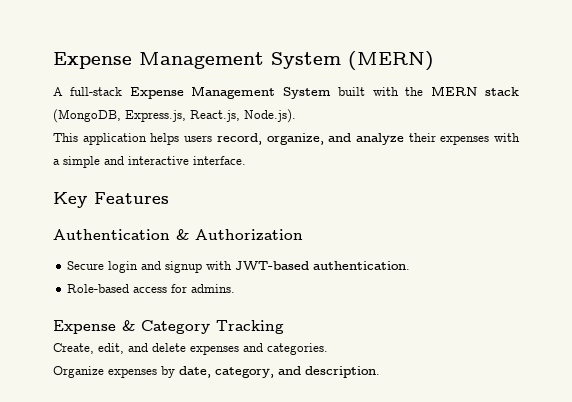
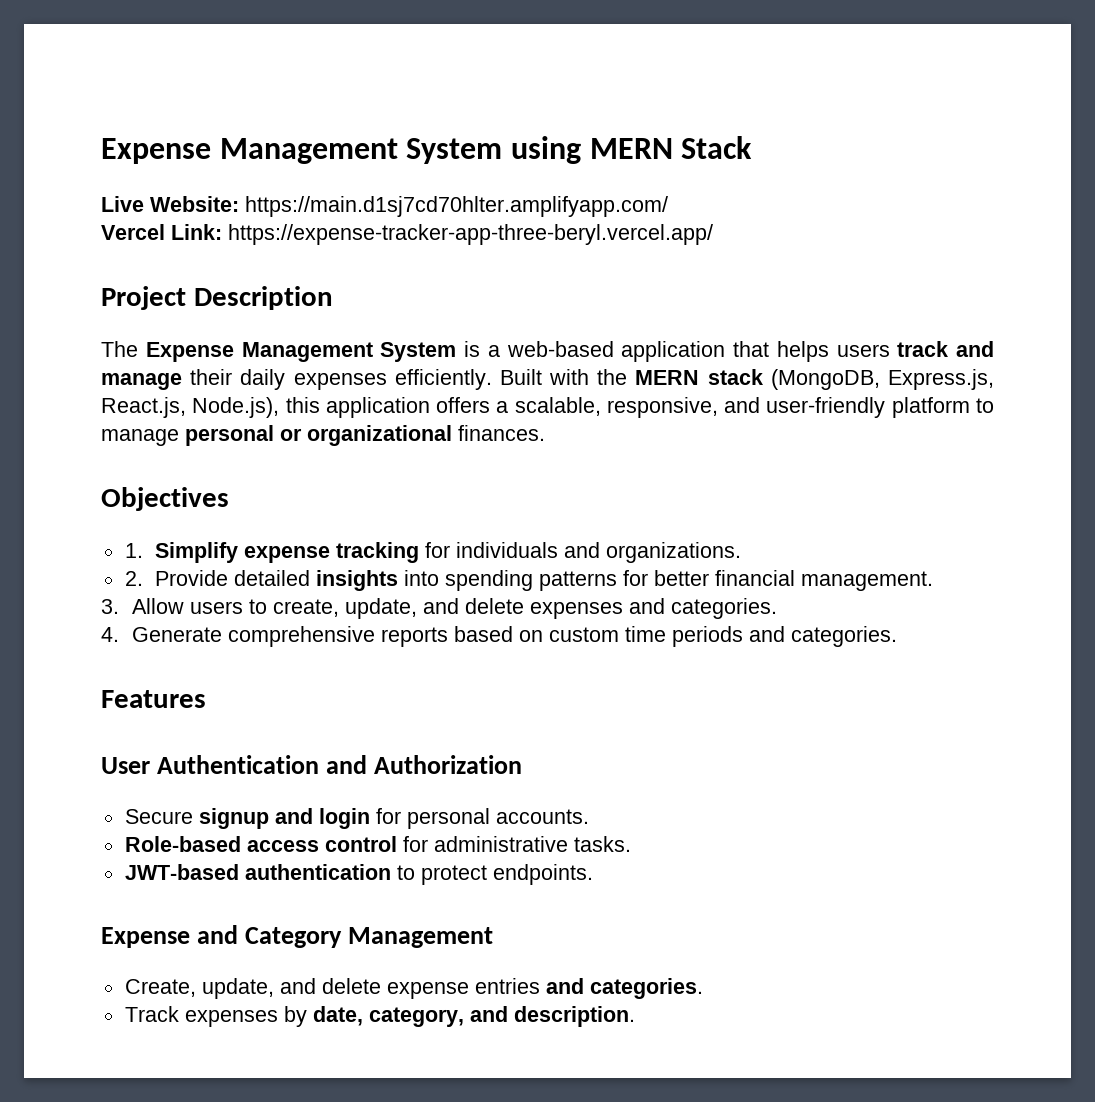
[53,51,434,71] [53,86,366,99] Expense Management System (MERN) // A full-stack Expense Management System built -> [101,136,753,164] [101,196,668,217] [101,224,713,245] [101,286,333,310] [101,341,994,362] [101,369,542,390] Expense Management System using MERN Stack // Live Website: https://main.d1sj7cd70hlter.amplifyapp.com/ // Vercel Link: https://expense-tracker-app-three-beryl.vercel.app/ // Project Description // The Expense Management System is a web-based application that helps users track and manage their daily expenses efficiently. Built
[244,109,296,123] [53,133,520,145] [53,156,246,168] [53,192,169,208] [53,229,303,241] [67,261,411,273] [67,284,236,293] [53,320,284,334] [53,343,124,354] Node.js). // This application helps users record, organize, and analyze their expenses with a simple and interactive interface. // Key Features // Authentication & Authorization // Secure login and signup with JWT-based authentication. // Role-based access for admins. // Expense & Category Tracking // Create, edit, -> [192,397,994,418] [101,425,545,446] [101,487,229,511] [124,542,742,563] [124,570,934,591] [101,598,417,619] Node.js), this application offers a scalable, responsive, and user-friendly platform to manage personal or organizational finances. // Objectives // 1. Simplify expense tracking for individuals and organizations. // 2. Provide detailed insights into spending patterns for better financial management. // 3. Allow users to create, update,
[53,366,104,378] Organize -> [101,626,897,647] [101,690,206,708] [101,755,522,774] [124,808,589,829] [124,836,631,852] [124,864,593,885] [101,925,493,948] [124,978,703,999] [124,1006,179,1022] 4. Generate comprehensive reports based on custom time periods and categories. // Features // User Authentication and Authorization // Secure signup and login for personal accounts. // Role-based access control for administrative tasks. // JWT-based authentication to protect endpoints. // Expense and Category Management // Create, update, and delete expense entries and categories. // Track

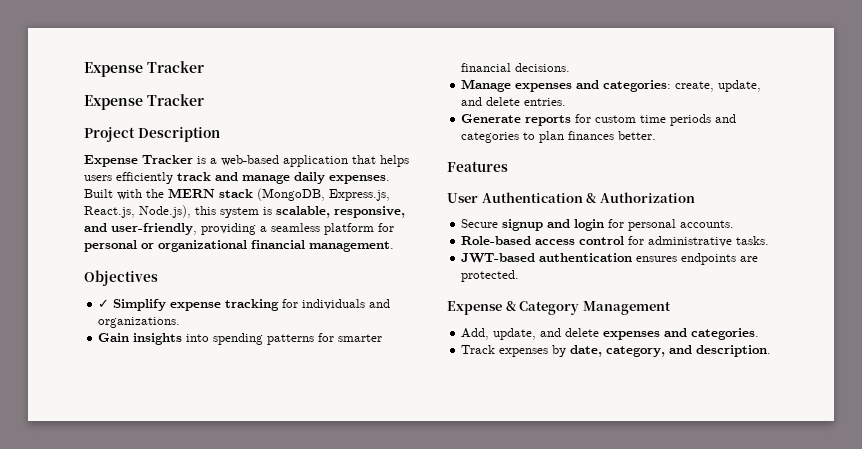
[101,136,753,164] [101,196,668,217] [101,224,713,245] [101,286,333,310] [101,341,457,362] Expense Management System using MERN Stack // Live Website: https://main.d1sj7cd70hlter.amplifyapp.com/ // Vercel Link: https://expense-tracker-app-three-beryl.vercel.app/ // Project Description // The Expense Management System -> [84,61,204,77] [84,94,204,110] [84,127,220,142] [84,155,193,167] Expense Tracker // Expense Tracker // Project Description // Expense Tracker
(890, 350) none -> [116,172,173,184] efficiently
[190,369,492,390] their daily expenses efficiently. -> [294,172,390,184] daily expenses.
[325,397,994,418] [101,429,179,446] application offers a scalable, responsive, and user-friendly platform to manage -> [220,206,405,218] [84,223,394,235] system is scalable, responsive, and user-friendly, providing a seamless platform for
[458,425,545,441] finances. -> [251,240,394,252] financial management.
[124,543,143,558] 1. -> [98,299,110,308] ✓
[124,570,311,586] 2. Provide detailed -> [98,333,130,342] Gain
[654,570,934,591] [101,598,777,619] [101,626,897,647] better financial management. // 3. Allow users to create, update, and delete expenses and categories. // 4. Generate comprehensive reports based on custom time periods and categories. -> [338,334,383,342] [461,63,571,72] [461,79,762,92] [461,97,567,106] [461,114,737,126] [461,131,657,143] smarter financial decisions. // Manage expenses and categories: create, update, and delete entries. // Generate reports for custom time periods and categories to plan finances better.
[325,755,367,774] and -> [586,193,597,203] &
[396,864,593,885] [101,925,238,948] to protect endpoints. // Expense and -> [636,253,759,265] [461,270,520,282] [447,301,516,315] ensures endpoints are protected. // Expense &
[124,978,540,999] Create, update, and delete expense entries -> [461,328,661,340] Add, update, and delete expenses

